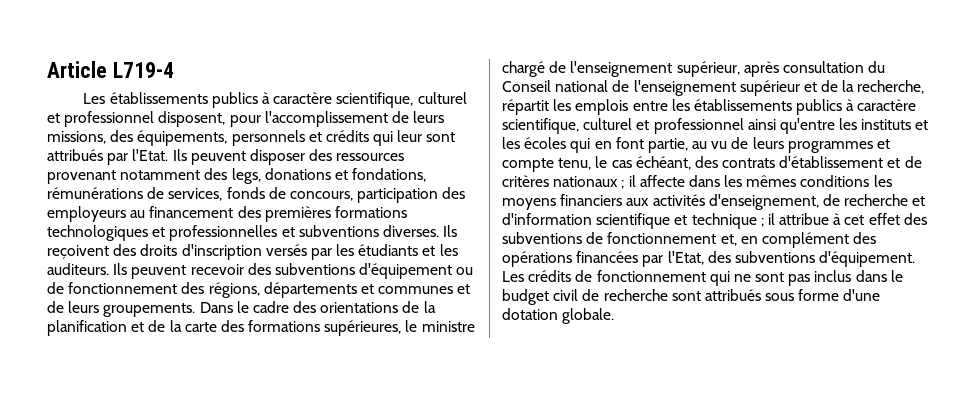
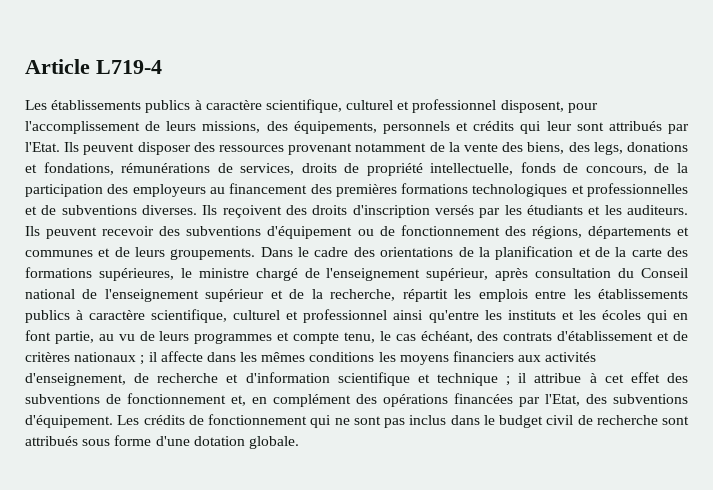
(201, 175) none -> [429,142,565,154] de la vente des biens,
(223, 194) none -> [301,163,514,176] droits de propriété intellectuelle,
(353, 196) none -> [654,163,689,173] de la
(295, 232) none -> [41,205,57,215] de

